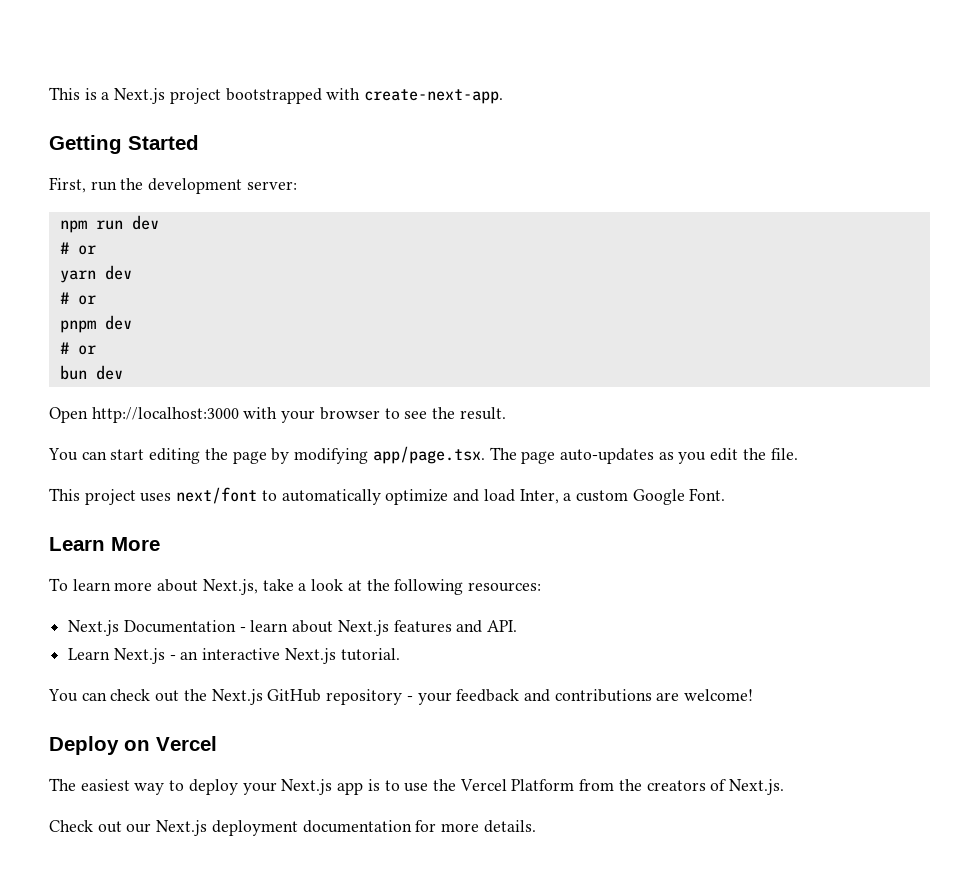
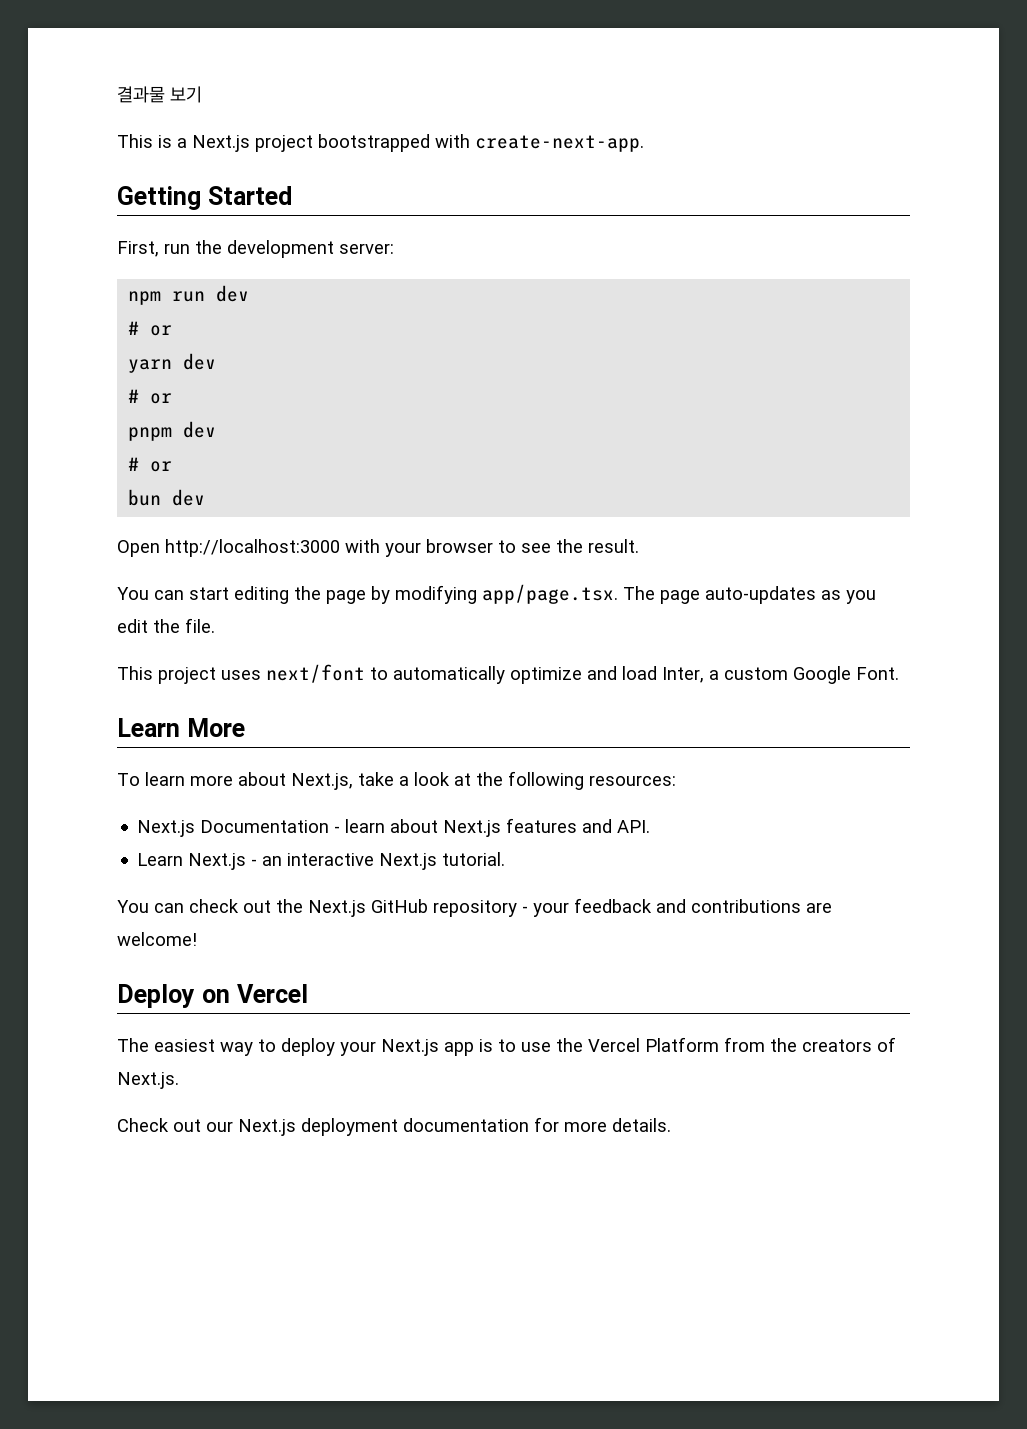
(49, 93) none -> [117,86,202,103] 결과물 보기 //

